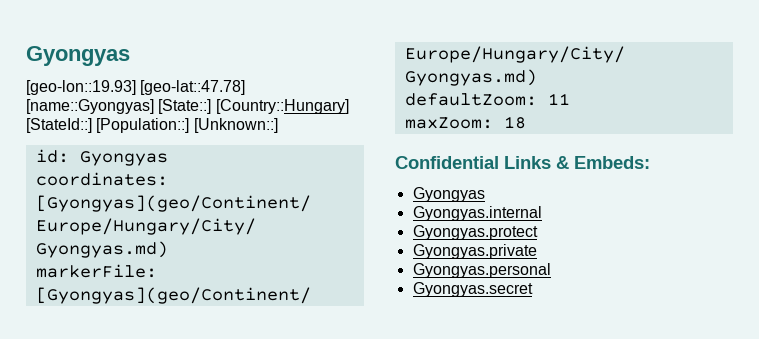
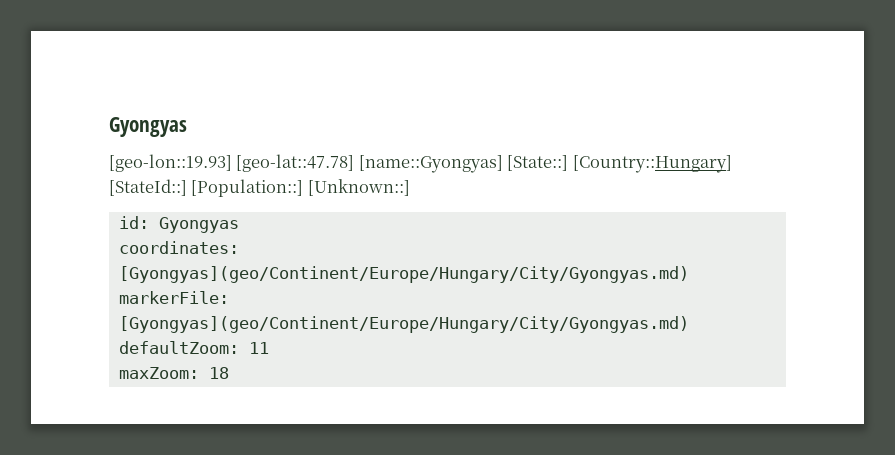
[395,156,650,169] [412,187,485,202] [412,206,542,221] [412,225,538,240] [412,244,537,259] [412,263,551,278] [412,282,533,297] // Confidential Links & Embeds: // Gyongyas // Gyongyas.internal // Gyongyas.protect // Gyongyas.private // Gyongyas.personal // Gyongyas.secret -> (229, 373) none

